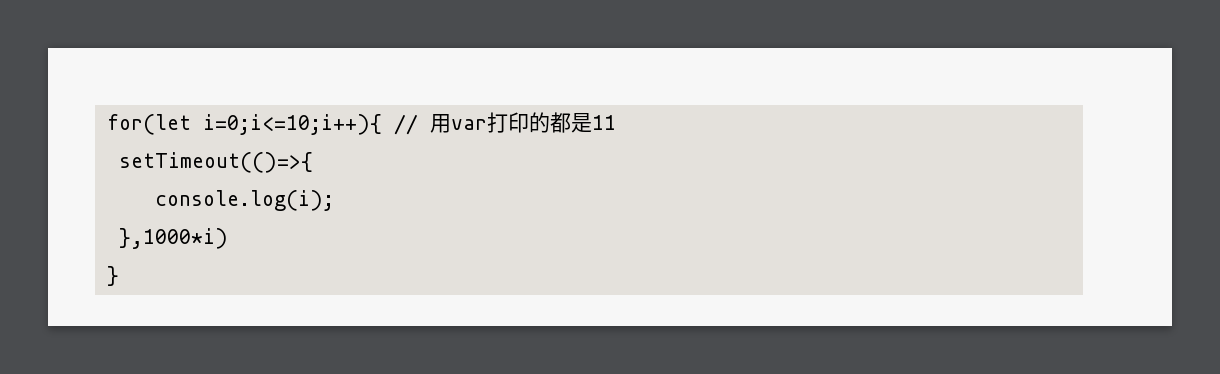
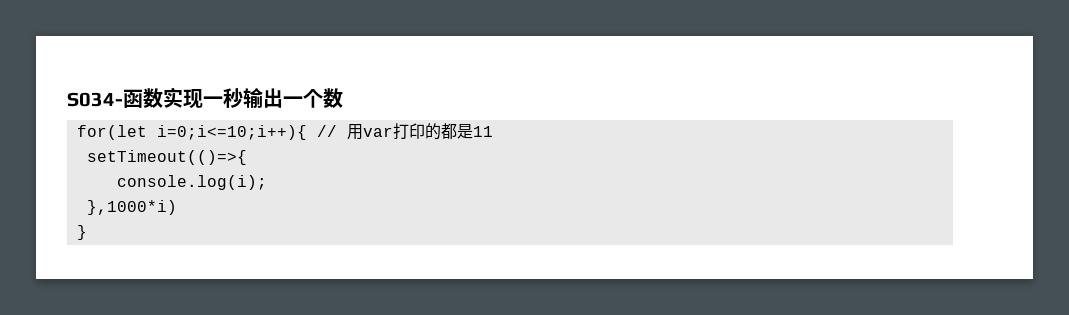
(107, 124) none -> [67,87,343,109] S034-函数实现一秒输出一个数 //

